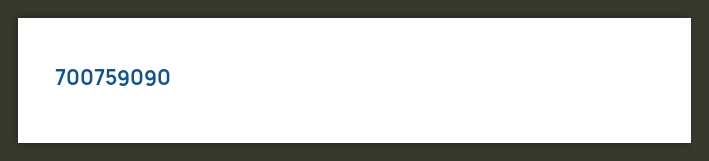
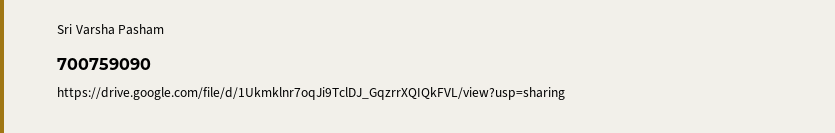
(55, 77) none -> [57,24,165,35] Sri Varsha Pasham //
(171, 77) none -> [57,87,565,100] // https://drive.google.com/file/d/1Ukmklnr7oqJi9TclDJ_GqzrrXQIQkFVL/view?usp=sharing

